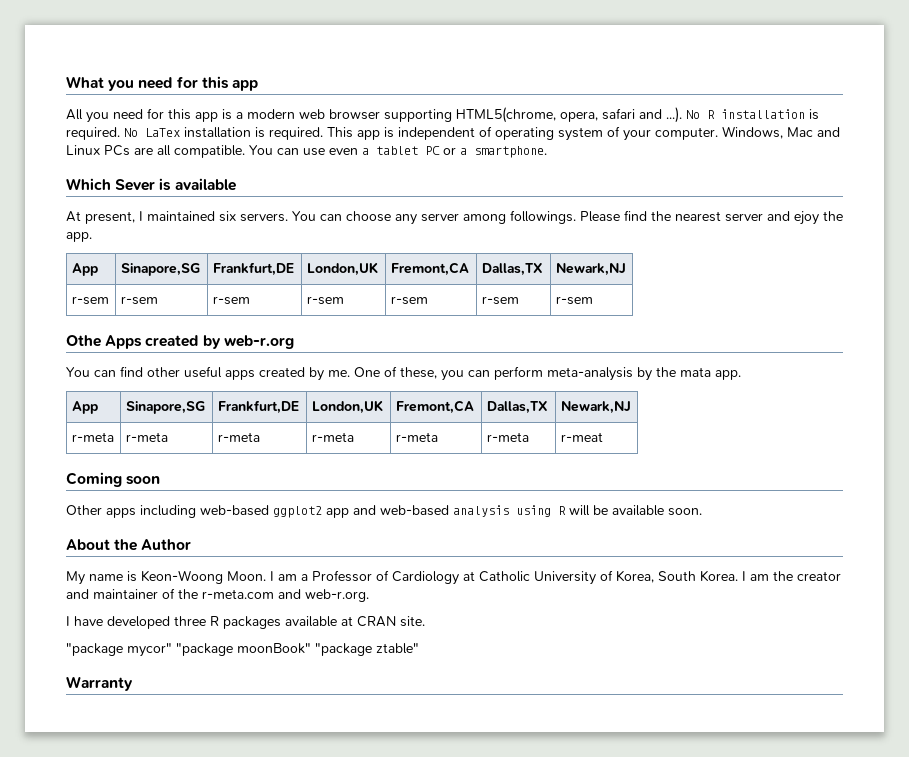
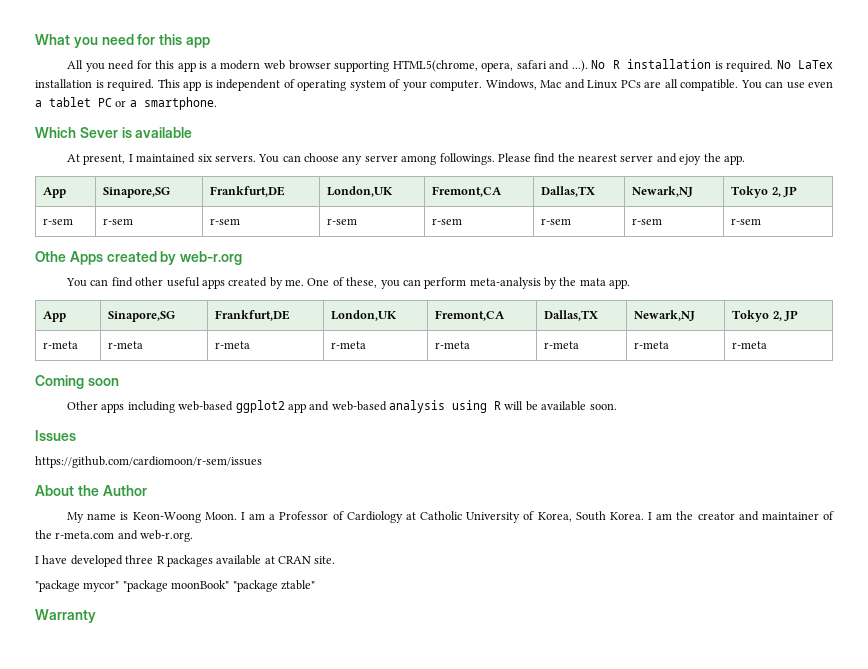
[71,296,109,305] [120,296,158,305] [212,296,250,305] [306,296,344,305] [390,296,428,305] [481,296,519,305] [555,296,593,305] // r-sem | r-sem | r-sem | r-sem | r-sem | r-sem | r-sem -> [731,186,797,198] [43,218,74,225] [103,218,134,225] [210,218,241,225] [327,218,358,225] [432,218,463,225] [541,218,572,225] [632,218,663,225] [731,218,762,225] | Tokyo 2, JP // r-sem | r-sem | r-sem | r-sem | r-sem | r-sem | r-sem | r-sem
[71,432,114,442] [125,432,168,442] [217,432,260,442] [311,432,354,442] [395,432,438,442] [486,432,529,442] [560,432,603,442] // r-meta | r-meta | r-meta | r-meta | r-meta | r-meta | r-meat -> [732,310,798,322] [43,341,79,349] [108,341,144,349] [215,341,251,349] [331,341,367,349] [435,341,471,349] [544,341,580,349] [634,341,670,349] [732,341,768,349] | Tokyo 2, JP // r-meta | r-meta | r-meta | r-meta | r-meta | r-meta | r-meta | r-meta
(702, 512) none -> [35,430,76,441] [35,456,262,468] // Issues // https://github.com/cardiomoon/r-sem/issues

